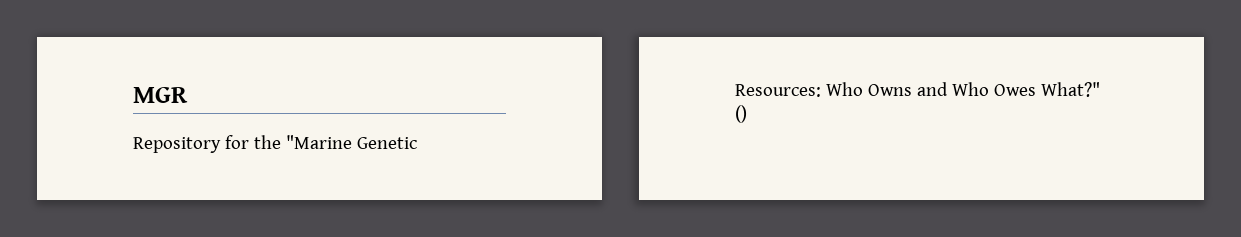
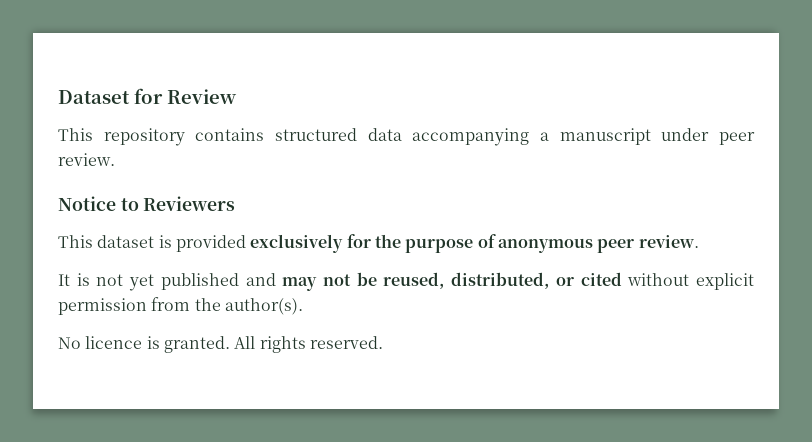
[133,87,188,103] [133,135,417,153] [735,82,1100,97] [735,105,747,123] MGR // Repository for the "Marine Genetic Resources: Who Owns and Who Owes What?" () -> [58,88,237,104] [58,128,755,146] [58,153,115,166] [58,196,236,211] [58,234,699,253] [58,272,754,291] [58,297,303,315] [58,336,383,353] Dataset for Review // This repository contains structured data accompanying a manuscript under peer review. // Notice to Reviewers // This dataset is provided exclusively for the purpose of anonymous peer review. // It is not yet published and may not be reused, distributed, or cited without explicit permission from the author(s). // No licence is granted. All rights reserved.

